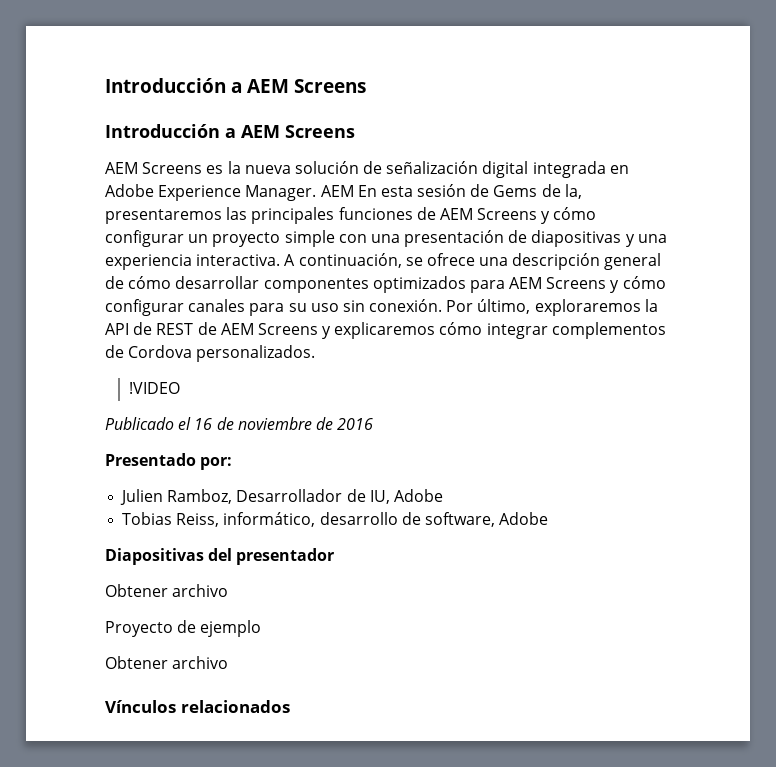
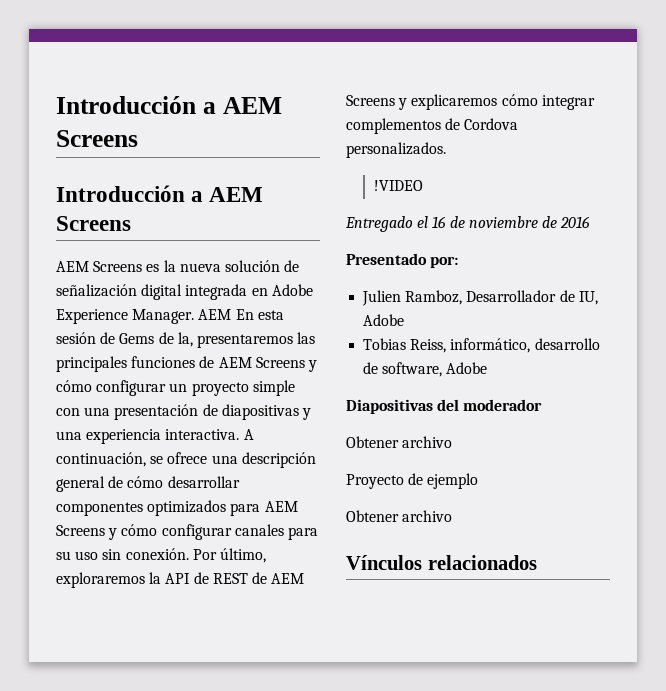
[105,417,174,430] Publicado -> [345,216,413,232] Entregado
[236,548,335,565] presentador -> [463,399,543,411] moderador

